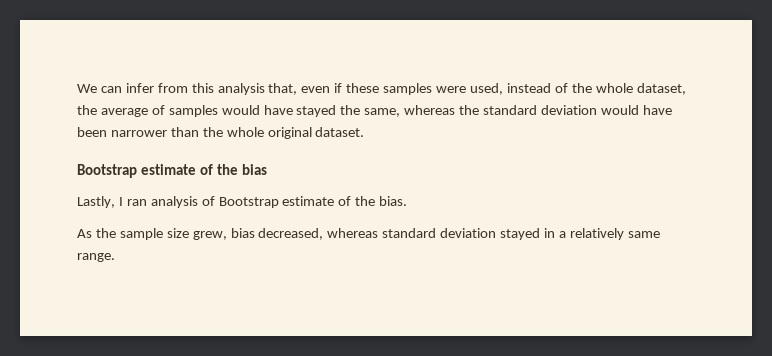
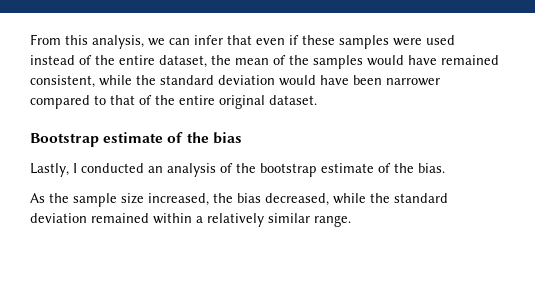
[77,83,298,95] We can infer from this analysis that, -> [30,34,252,49] From this analysis, we can infer that
[469,83,503,95] used, -> [426,35,455,45] used
[595,83,633,93] whole -> [119,55,155,65] entire
[100,105,456,117] average of samples would have stayed the same, whereas -> [235,55,499,69] [30,75,132,88] mean of the samples would have remained consistent, while
[170,127,264,137] than the whole -> [30,95,215,109] compared to that of the entire
[126,196,279,208] ran analysis of Bootstrap -> [81,163,317,177] conducted an analysis of the bootstrap
[192,228,556,240] grew, bias decreased, whereas standard deviation stayed in -> [148,193,448,206] [30,213,192,224] increased, the bias decreased, while the standard deviation remained within
[627,231,660,238] same -> [268,213,310,223] similar

